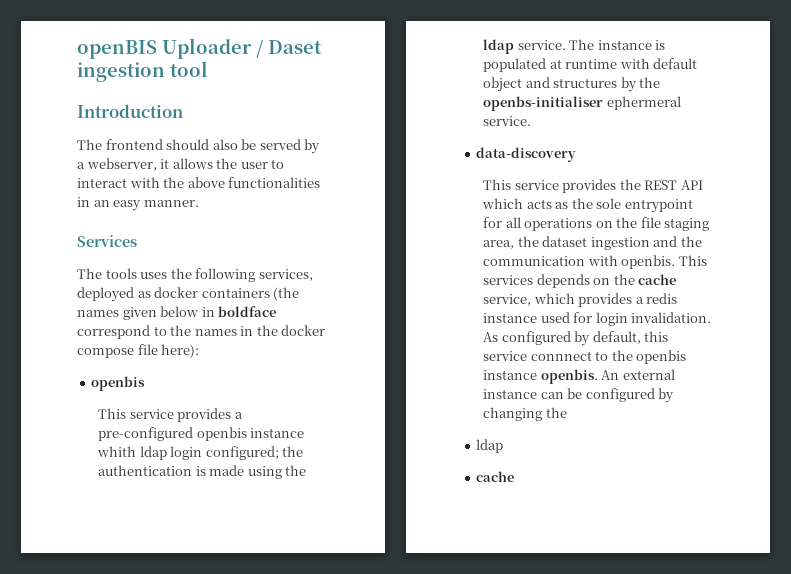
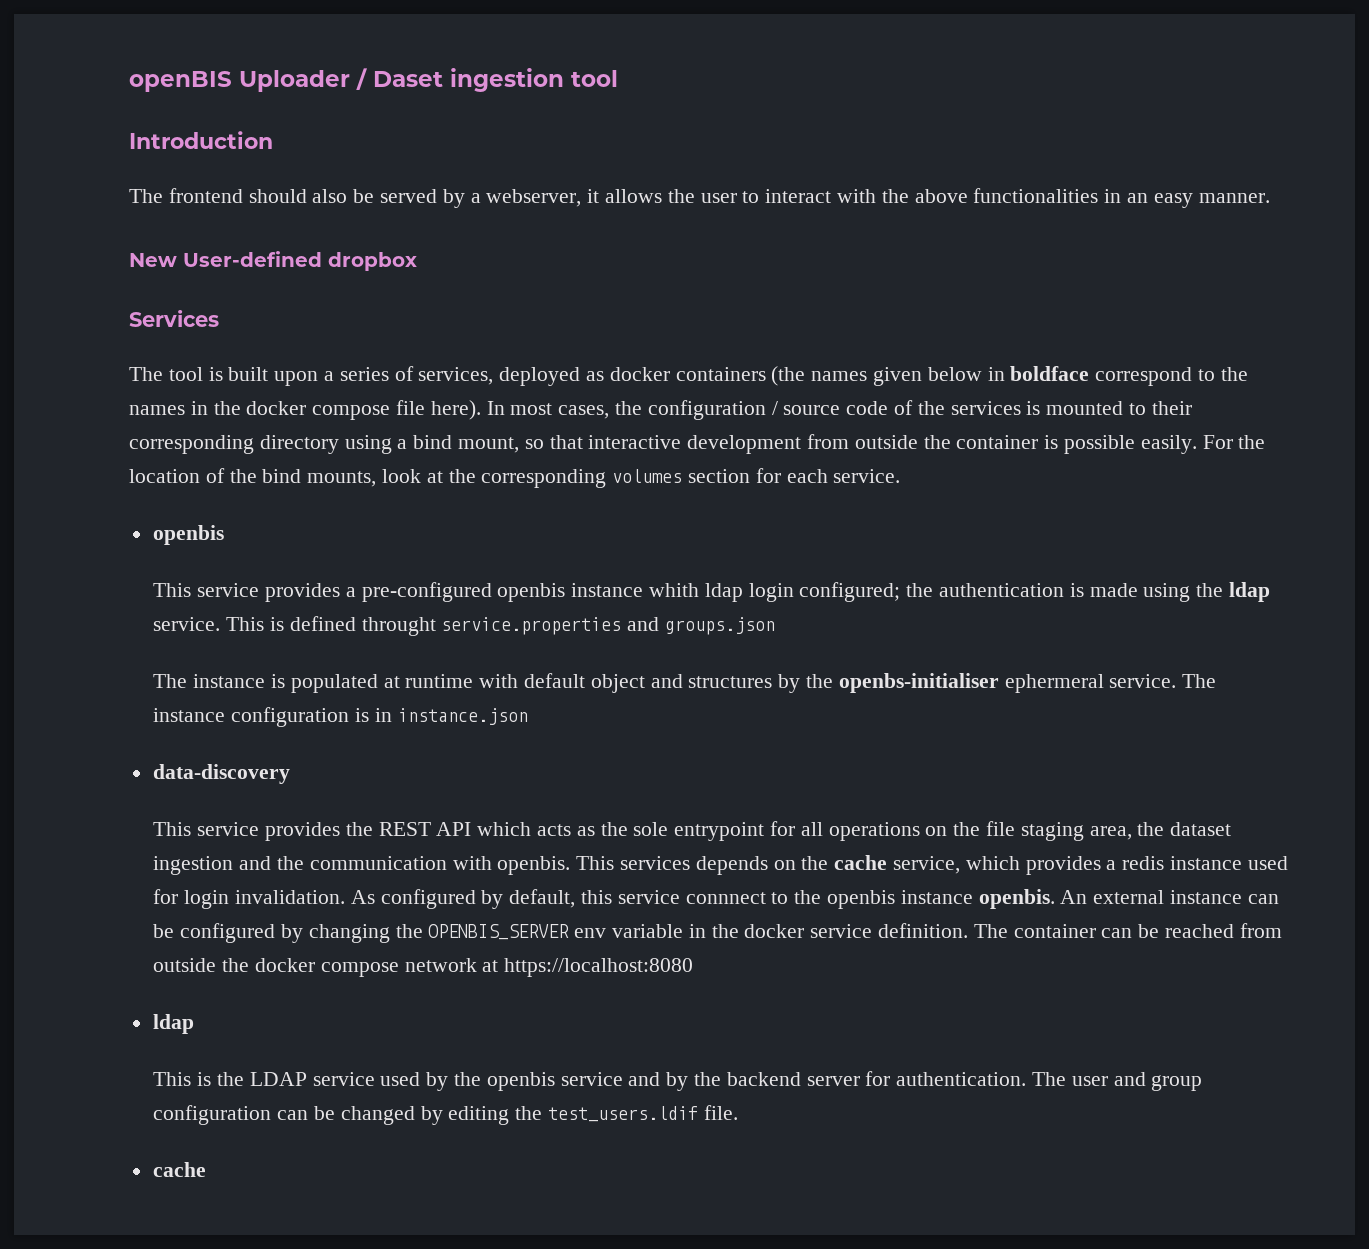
(199, 203) none -> [129,251,417,271] // New User-defined dropbox
[105,268,256,282] tools uses the following -> [168,366,414,386] tool is built upon a series of
[161,344,200,358] here): -> [430,400,1192,420] [129,434,1266,454] [129,468,901,488] here). In most cases, the configuration / source code of the services is mounted to their corresponding directory using a bind mount, so that interactive development from outside the container is possible easily. For the location of the bind mounts, look at the corresponding volumes section for each service.
(566, 45) none -> [226,616,775,636] This is defined throught service.properties and groups.json //
(532, 121) none -> [1182,674,1217,688] [153,707,528,727] The instance configuration is in instance.json
[476,439,504,453] // ldap -> [428,923,1282,940] [153,958,694,977] [152,1014,194,1034] [153,1071,1203,1091] [153,1105,738,1125] OPENBIS_SERVER env variable in the docker service definition. The container can be reached from outside the docker compose network at https://localhost:8080 // ldap // This is the LDAP service used by the openbis service and by the backend server for authentication. The user and group configuration can be changed by editing the test_users.ldif file.

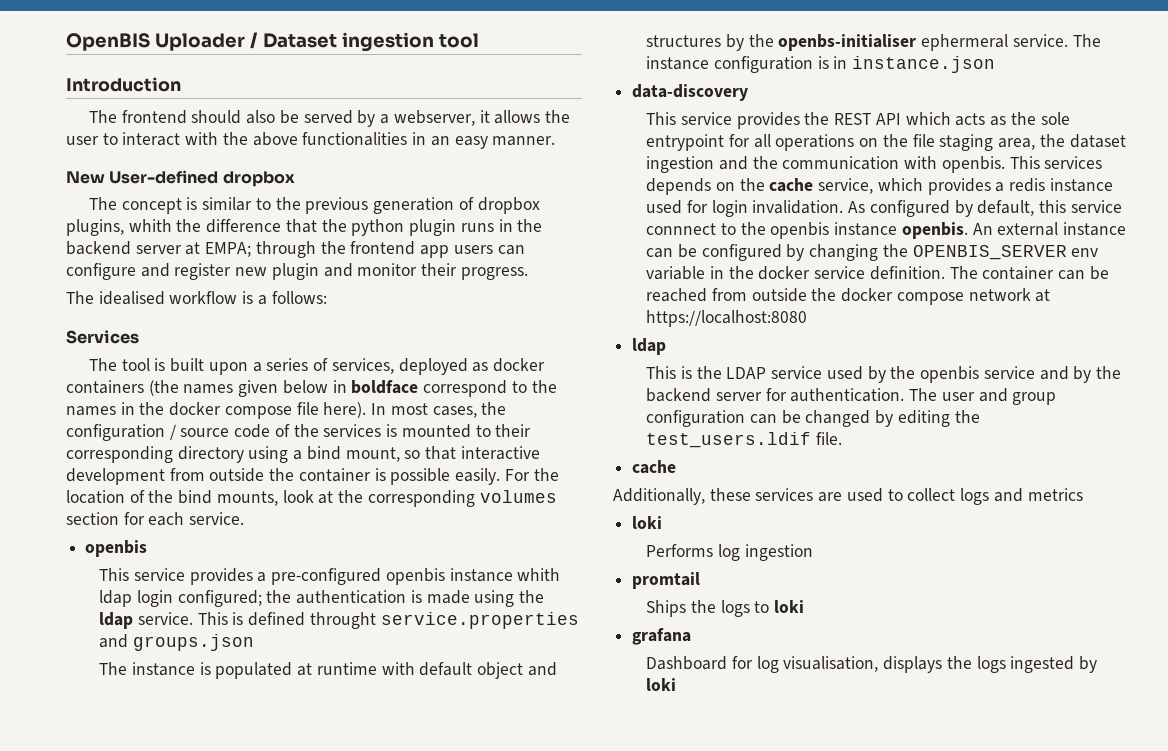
[129,71,232,92] openBIS -> [66,33,150,51] OpenBIS
[373,71,443,87] Daset -> [262,33,337,48] Dataset
(417, 261) none -> [89,197,540,214] [66,219,543,236] [66,241,525,258] [66,263,528,280] [66,291,327,305] // The concept is similar to the previous generation of dropbox plugins, whith the difference that the python plugin runs in the backend server at EMPA; through the frontend app users can configure and register new plugin and monitor their progress. // The idealised workflow is a follows:
(206, 1169) none -> [613,488,1083,505] [632,516,663,529] [646,544,813,561] [632,572,701,589] [646,600,805,617] [632,628,692,645] [646,656,1098,673] [646,678,677,691] // Additionally, these services are used to collect logs and metrics // loki // Performs log ingestion // promtail // Ships the logs to loki // grafana // Dashboard for log visualisation, displays the logs ingested by loki

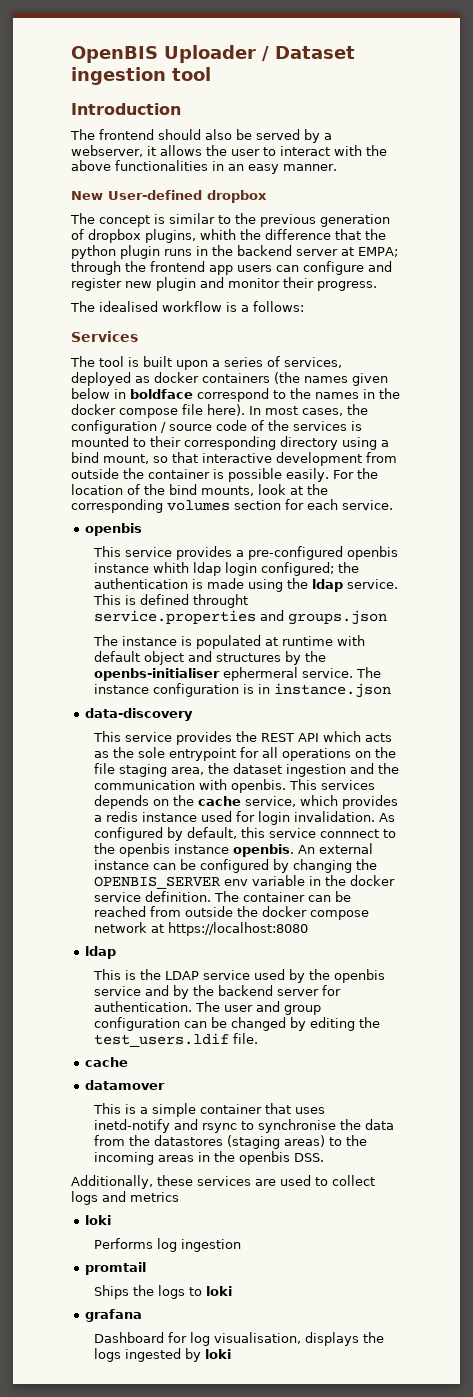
(677, 467) none -> [84,1080,165,1090] [93,1103,326,1117] [94,1119,395,1133] [94,1135,368,1149] [94,1151,325,1165] // datamover // This is a simple container that uses inetd-notify and rsync to synchronise the data from the datastores (staging areas) to the incoming areas in the openbis DSS.

